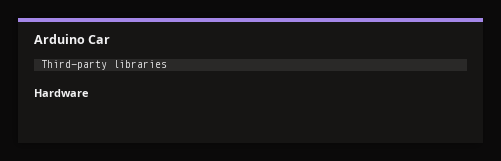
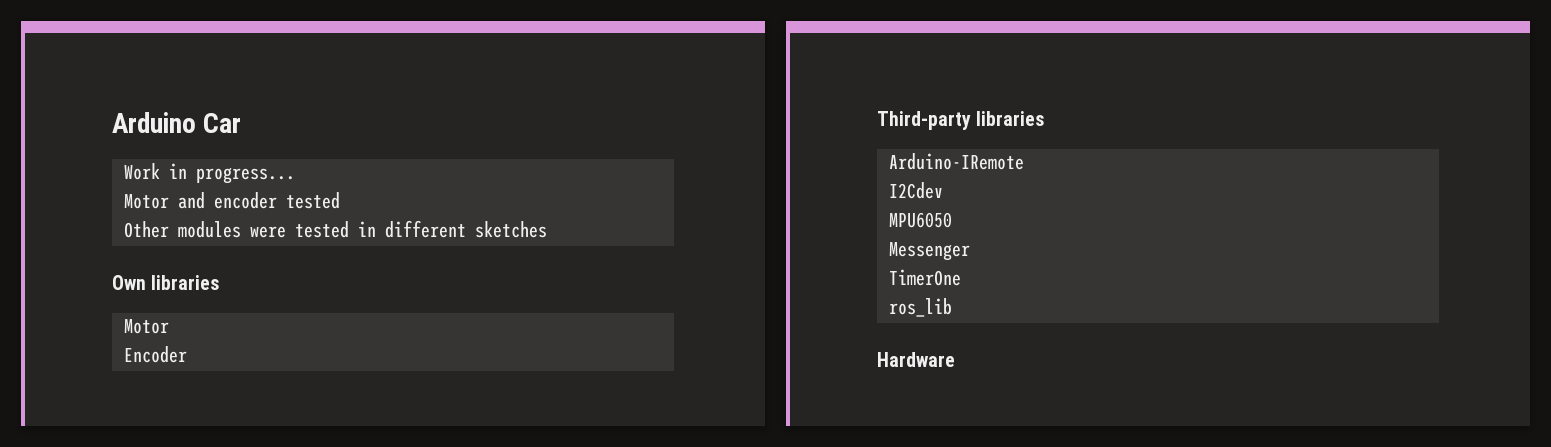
[40,60,167,70] Third-party libraries -> [123,163,295,184] [123,192,340,209] [123,220,547,238] [112,275,220,290] [123,319,169,334] [123,346,187,363] [877,111,1045,130] [888,153,1024,170] [888,182,943,199] [888,212,952,228] [888,242,970,261] [888,269,961,286] [888,298,952,317] Work in progress... // Motor and encoder tested // Other modules were tested in different sketches // Own libraries // Motor // Encoder // Third-party libraries // Arduino-IRemote // I2Cdev // MPU6050 // Messenger // TimerOne // ros_lib

